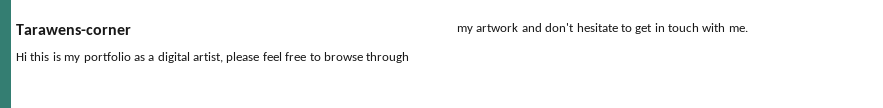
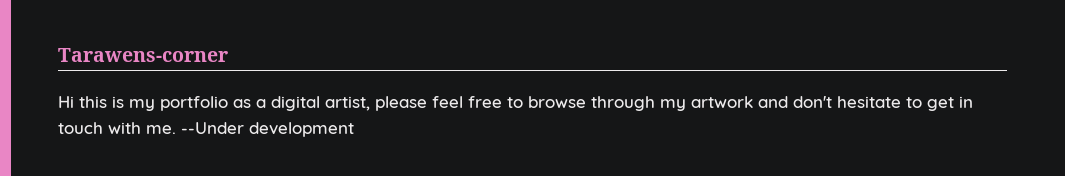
(748, 29) none -> [181,122,354,137] --Under development

